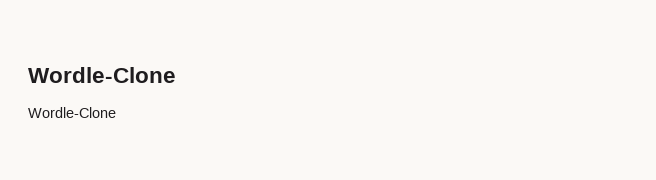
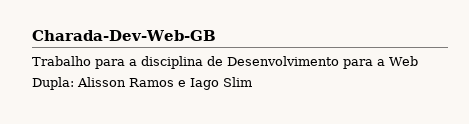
[28,67,176,83] [28,107,116,118] Wordle-Clone // Wordle-Clone -> [32,30,216,41] [32,56,418,69] [32,77,252,90] Charada-Dev-Web-GB // Trabalho para a disciplina de Desenvolvimento para a Web // Dupla: Alisson Ramos e Iago Slim

